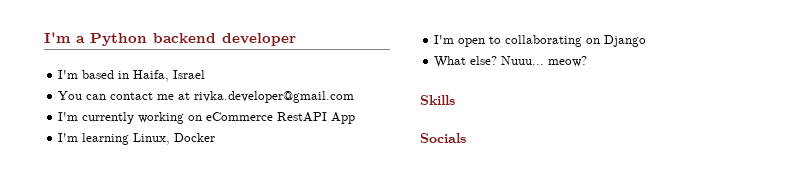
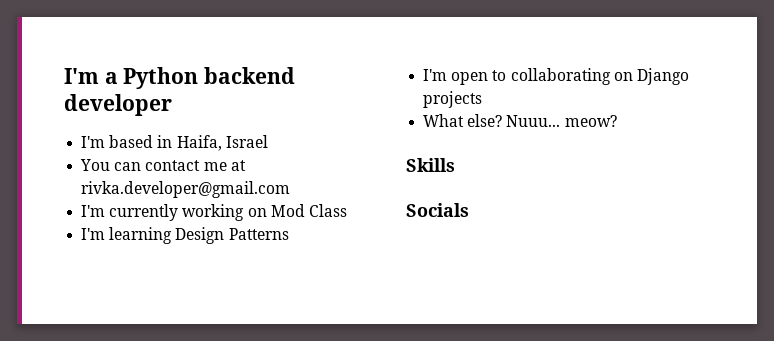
[206,112,356,124] eCommerce RestAPI App -> [270,204,347,217] Mod Class
[133,133,216,145] Linux, Docker -> [175,227,289,244] Design Patterns
(647, 41) none -> [423,91,483,108] projects

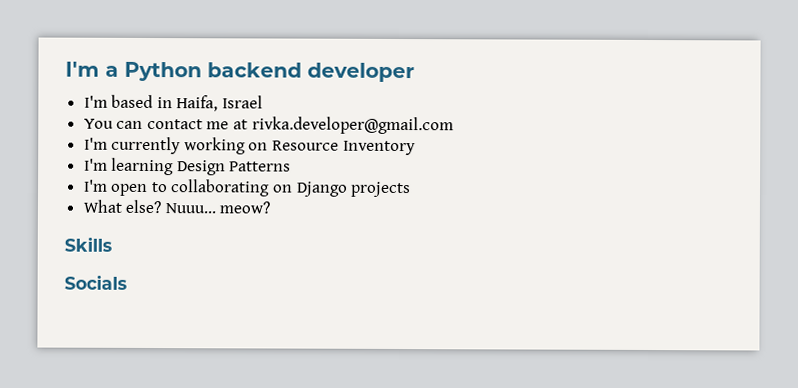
[270,204,347,217] Mod Class -> [272,140,416,156] Resource Inventory

